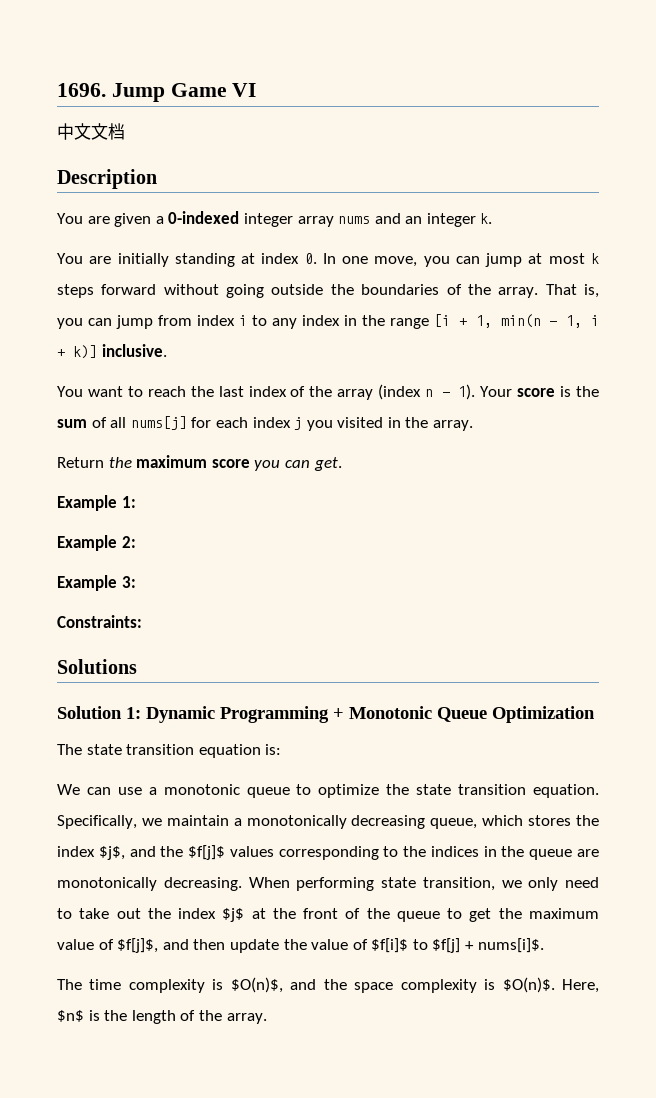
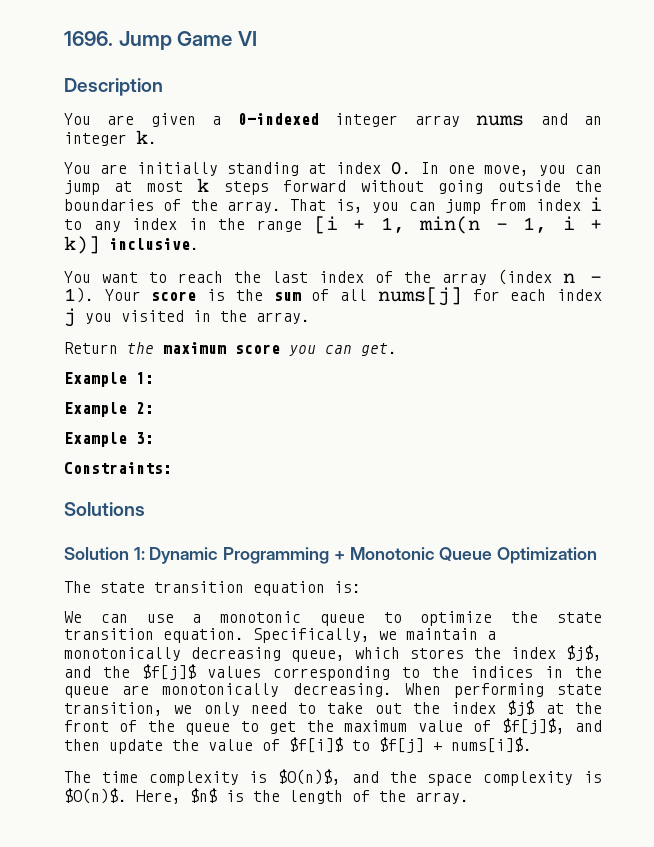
[57,123,125,140] // 中文文档 -> (257, 38) none

